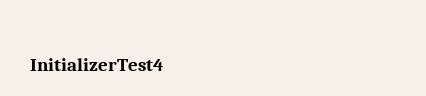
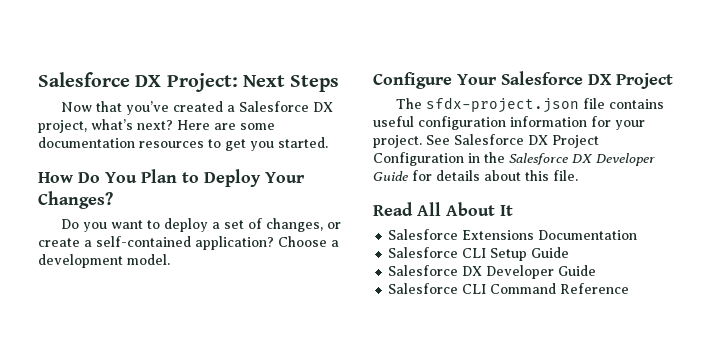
[30,58,164,71] InitializerTest4 -> [38,72,340,92] [60,101,333,115] [38,119,275,133] [38,137,328,151] [38,169,305,187] [38,191,113,209] [60,218,341,232] [38,236,339,250] [38,254,170,268] [373,71,673,89] [395,97,664,113] [373,116,645,130] [373,134,599,148] [373,152,655,166] [373,170,578,181] [373,202,513,216] [388,229,638,240] [388,247,570,261] [388,265,597,279] [388,283,630,294] Salesforce DX Project: Next Steps // Now that you’ve created a Salesforce DX project, what’s next? Here are some documentation resources to get you started. // How Do You Plan to Deploy Your Changes? // Do you want to deploy a set of changes, or create a self-contained application? Choose a development model. // Configure Your Salesforce DX Project // The sfdx-project.json file contains useful configuration information for your project. See Salesforce DX Project Configuration in the Salesforce DX Developer Guide for details about this file. // Read All About It // Salesforce Extensions Documentation // Salesforce CLI Setup Guide // Salesforce DX Developer Guide // Salesforce CLI Command Reference

